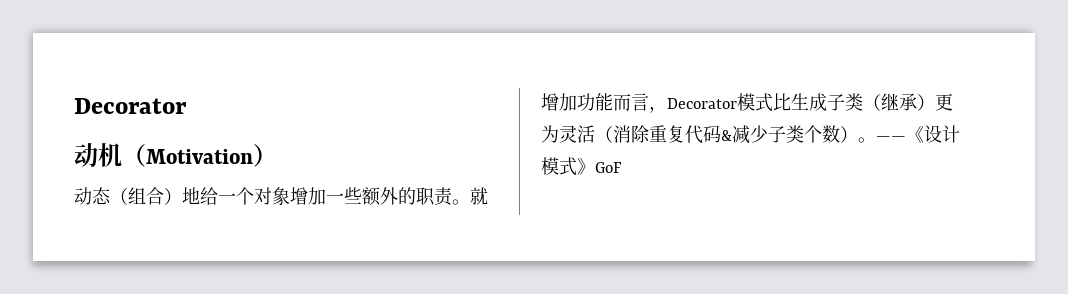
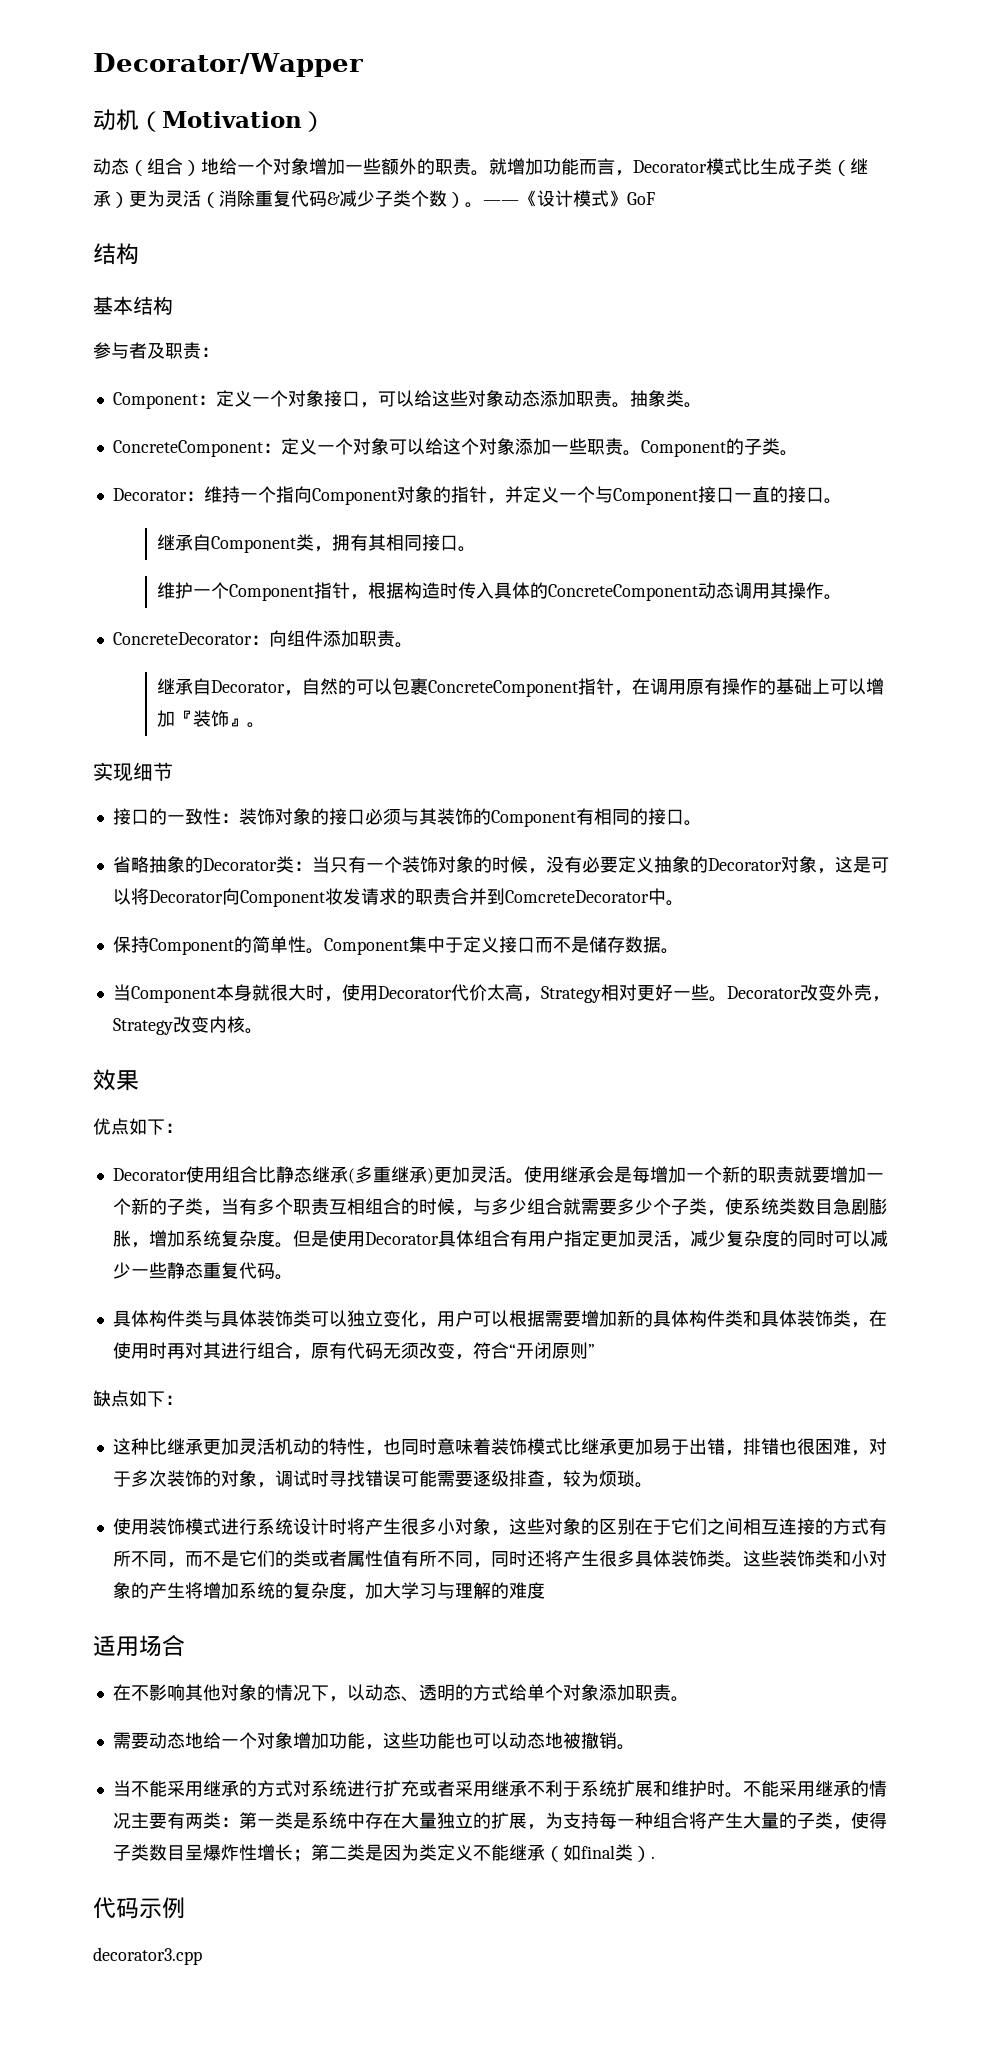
[74,98,187,114] Decorator -> [93,53,363,77] Decorator/Wapper
(622, 167) none -> [93,243,139,265] [93,296,173,315] [93,342,219,359] [112,390,702,409] [112,438,798,457] [112,486,842,505] [157,534,477,553] [157,582,843,601] [112,630,413,648] [157,678,885,697] [157,710,266,728] [93,762,173,782] [112,808,702,827] [112,856,889,874] [112,888,684,907] [112,936,679,955] [112,984,890,1003] [112,1016,263,1035] [93,1069,139,1091] [93,1118,183,1135] [112,1166,884,1184] [112,1198,887,1216] [112,1230,888,1248] [112,1262,293,1280] [112,1310,887,1328] [112,1342,595,1360] [93,1390,183,1407] [112,1438,887,1456] [112,1470,653,1488] [112,1518,887,1536] [112,1550,887,1568] [112,1582,545,1600] [93,1635,185,1657] [112,1684,689,1702] [112,1732,635,1750] [112,1780,887,1798] [112,1812,887,1830] [112,1844,655,1862] [93,1897,185,1919] [93,1947,202,1965] // 结构 // 基本结构 // 参与者及职责： // Component：定义一个对象接口，可以给这些对象动态添加职责。抽象类。 // ConcreteComponent：定义一个对象可以给这个对象添加一些职责。Component的子类。 // Decorator：维持一个指向Component对象的指针，并定义一个与Component接口一直的接口。 // 继承自Component类，拥有其相同接口。 // 维护一个Component指针，根据构造时传入具体的ConcreteComponent动态调用其操作。 // ConcreteDecorator：向组件添加职责。 // 继承自Decorator，自然的可以包裹ConcreteComponent指针，在调用原有操作的基础上可以增加『装饰』。 // 实现细节 // 接口的一致性：装饰对象的接口必须与其装饰的Component有相同的接口。 // 省略抽象的Decorator类：当只有一个装饰对象的时候，没有必要定义抽象的Decorator对象，这是可以将Decorator向Component妆发请求的职责合并到ComcreteDecorator中。 // 保持Component的简单性。Component集中于定义接口而不是储存数据。 // 当Component本身就很大时，使用Decorator代价太高，Strategy相对更好一些。Decorator改变外壳，Strategy改变内核。 // 效果 // 优点如下： // Decorator使用组合比静态继承(多重继承)更加灵活。使用继承会是每增加一个新的职责就要增加一个新的子类，当有多个职责互相组合的时候，与多少组合就需要多少个子类，使系统类数目急剧膨胀，增加系统复杂度。但是使用Decorator具体组合有用户指定更加灵活，减少复杂度的同时可以减少一些静态重复代码。 // 具体构件类与具体装饰类可以独立变化，用户可以根据需要增加新的具体构件类和具体装饰类，在使用时再对其进行组合，原有代码无须改变，符合“开闭原则” // 缺点如下： // 这种比继承更加灵活机动的特性，也同时意味着装饰模式比继承更加易于出错，排错也很困难，对于多次装饰的对象，调试时寻找错误可能需要逐级排查，较为烦琐。 // 使用装饰模式进行系统设计时将产生很多小对象，这些对象的区别在于它们之间相互连接的方式有所不同，而不是它们的类或者属性值有所不同，同时还将产生很多具体装饰类。这些装饰类和小对象的产生将增加系统的复杂度，加大学习与理解的难度 // 适用场合 // 在不影响其他对象的情况下，以动态、透明的方式给单个对象添加职责。 // 需要动态地给一个对象增加功能，这些功能也可以动态地被撤销。 // 当不能采用继承的方式对系统进行扩充或者采用继承不利于系统扩展和维护时。不能采用继承的情况主要有两类：第一类是系统中存在大量独立的扩展，为支持每一种组合将产生大量的子类，使得子类数目呈爆炸性增长；第二类是因为类定义不能继承（如final类）. // 代码示例 // decorator3.cpp

